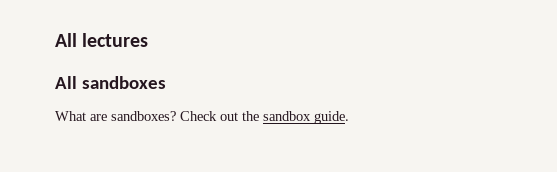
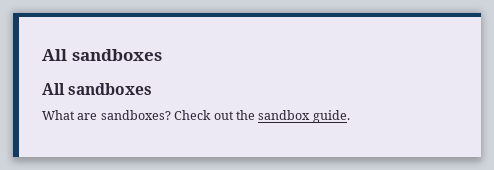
[55,33,149,47] All lectures -> [42,49,162,61] All sandboxes

